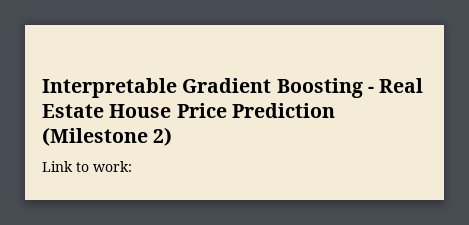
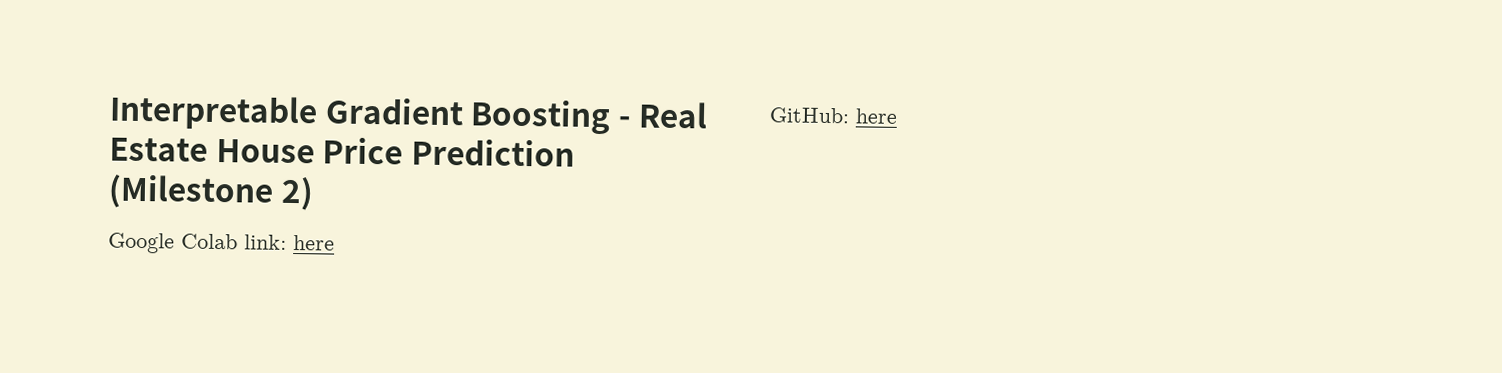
[42,161,132,172] Link to work: -> [108,232,335,254] [769,107,898,124] Google Colab link: here // GitHub: here

